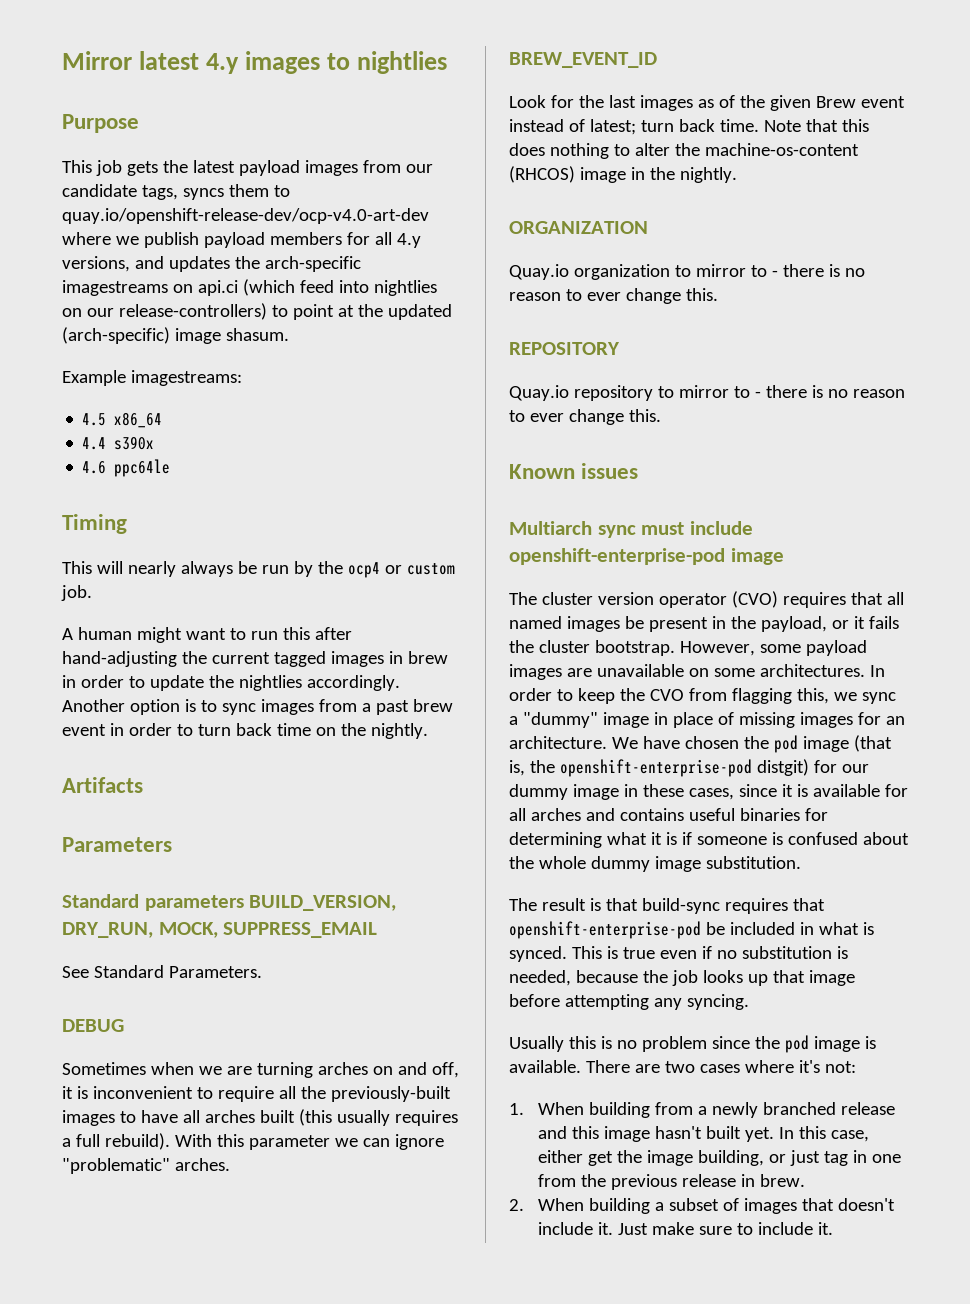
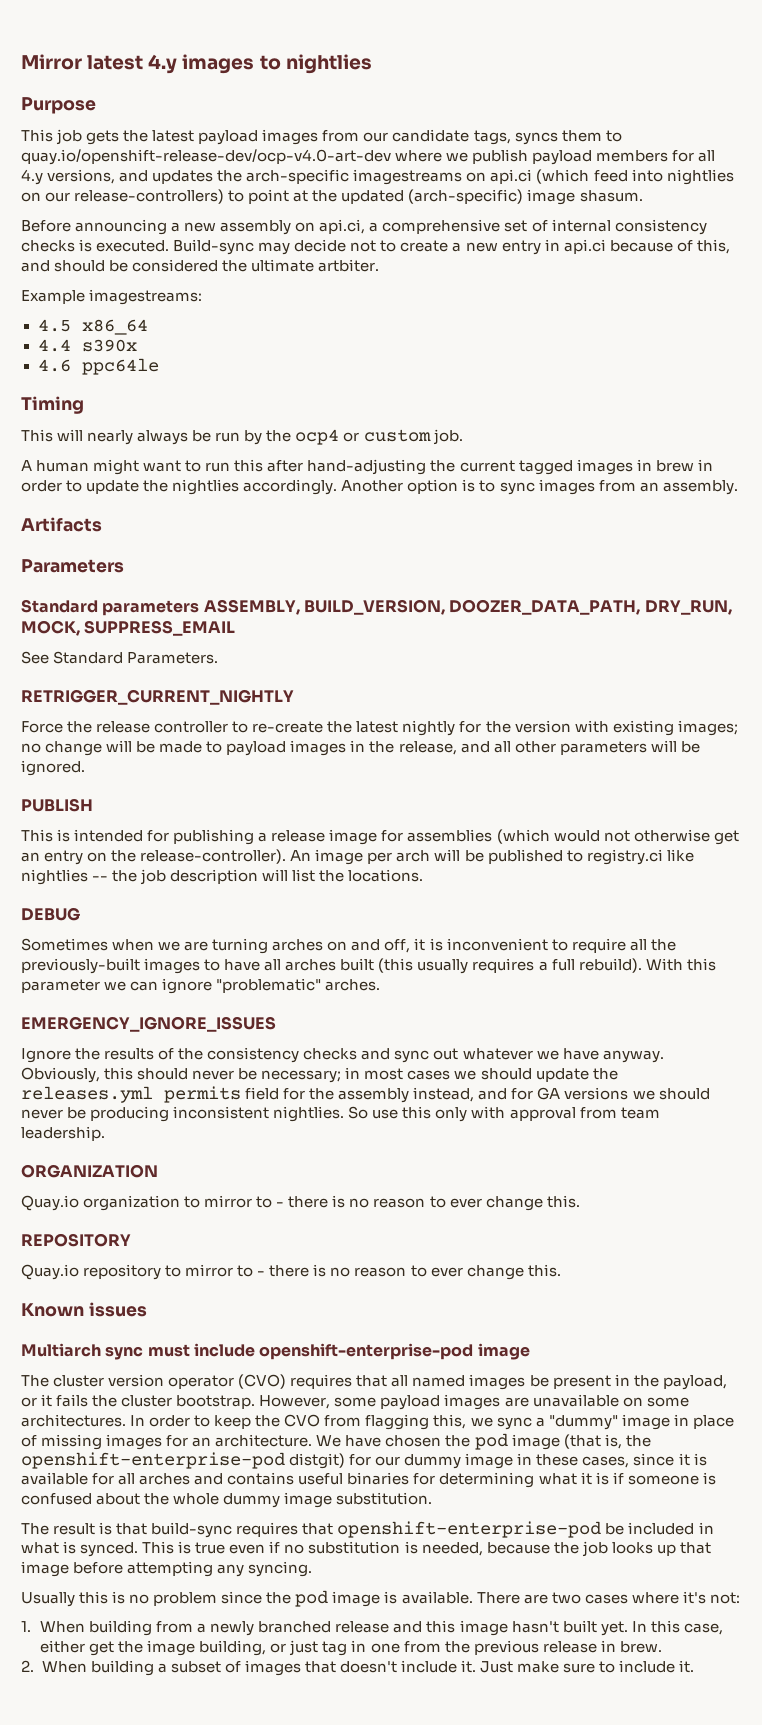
(289, 334) none -> [21,219,707,235] [21,239,730,255] [21,259,380,272] // Before announcing a new assembly on api.ci, a comprehensive set of internal consistency checks is executed. Build-sync may decide not to create a new entry in api.ci because of this, and should be considered the ultimate artbiter.
[361,699,453,715] [62,723,428,739] a past brew event in order to turn back time on the nightly. -> [639,480,738,495] an assembly.
[249,895,397,911] BUILD_VERSION, -> [203,599,641,615] ASSEMBLY, BUILD_VERSION, DOOZER_DATA_PATH,
(262, 972) none -> [21,689,294,705] [21,720,738,736] [21,740,700,756] [21,760,85,776] [21,798,93,812] [21,829,739,845] [21,849,694,865] [21,869,424,885] // RETRIGGER_CURRENT_NIGHTLY // Force the release controller to re-create the latest nightly for the version with existing images; no change will be made to payload images in the release, and all other parameters will be ignored. // PUBLISH // This is intended for publishing a release image for assemblies (which would not otherwise get an entry on the release-controller). An image per arch will be published to registry.ci like nightlies -- the job description will list the locations.
[509,52,657,68] [509,95,905,111] [509,119,869,135] [509,143,859,159] [509,166,737,183] BREW_EVENT_ID // Look for the last images as of the given Brew event instead of latest; turn back time. Note that this does nothing to alter the machine-os-content (RHCOS) image in the nightly. -> [21,1016,276,1032] [21,1047,664,1063] [21,1067,618,1083] [21,1086,710,1103] [21,1106,660,1122] [21,1126,105,1141] EMERGENCY_IGNORE_ISSUES // Ignore the results of the consistency checks and sync out whatever we have anyway. Obviously, this should never be necessary; in most cases we should update the releases.yml permits field for the assembly instead, and for GA versions we should never be producing inconsistent nightlies. So use this only with approval from team leadership.

